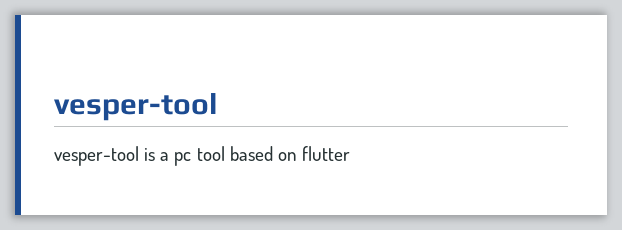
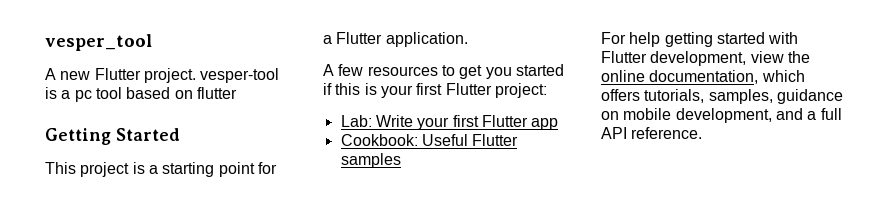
[54,93,217,121] vesper-tool // -> [45,34,152,51] [45,68,196,83] vesper_tool // A new Flutter project.
(350, 153) none -> [45,128,180,145] [45,162,277,177] [323,32,468,47] [323,64,564,79] [323,83,547,98] [340,115,559,130] [340,134,519,146] [340,153,401,168] [601,32,799,47] [601,51,810,66] [601,70,805,84] [601,89,843,104] [601,108,842,123] [601,127,703,139] // Getting Started // This project is a starting point for a Flutter application. // A few resources to get you started if this is your first Flutter project: // Lab: Write your first Flutter app // Cookbook: Useful Flutter samples // For help getting started with Flutter development, view the online documentation, which offers tutorials, samples, guidance on mobile development, and a full API reference.

